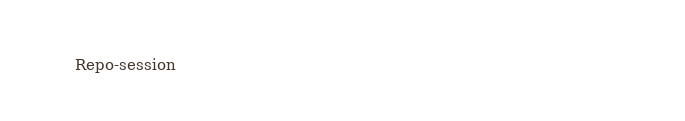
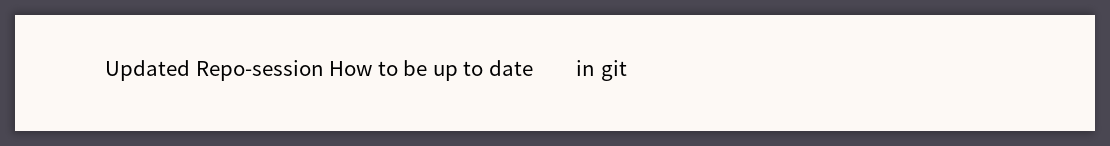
[75,58,176,73] Repo-session -> [105,60,627,81] Updated Repo-session How to be up to date in git

